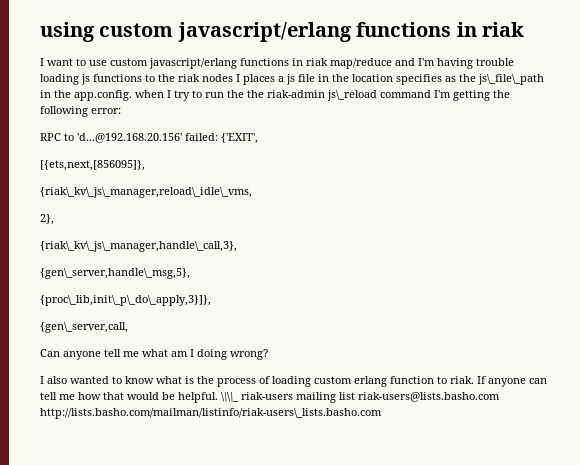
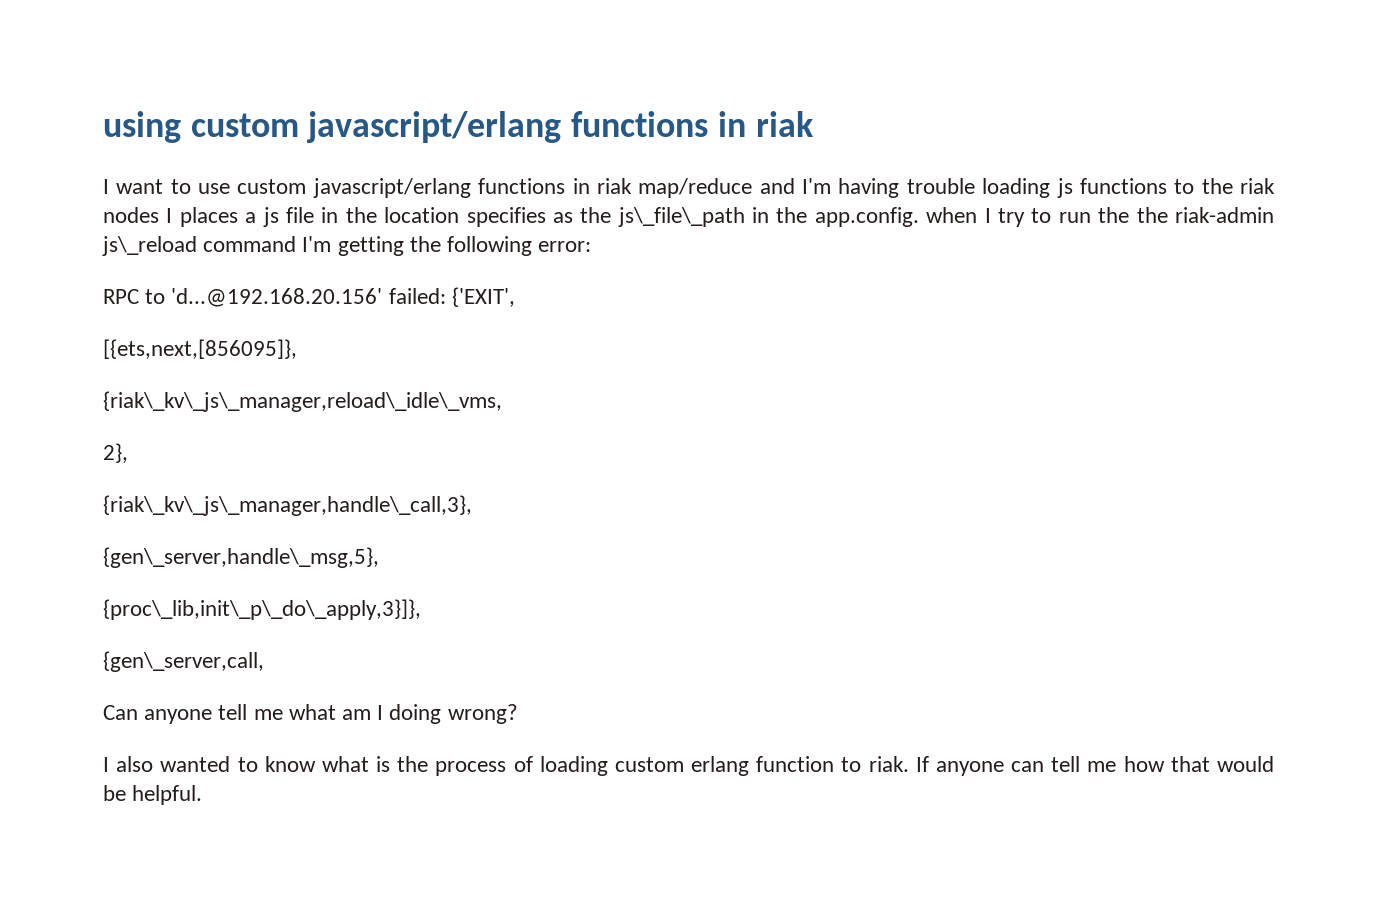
[221,392,500,403] [40,408,382,419] \\\\_ riak-users mailing list riak-users@lists.basho.com http://lists.basho.com/mailman/listinfo/riak-users\_lists.basho.com -> (203, 795) none

